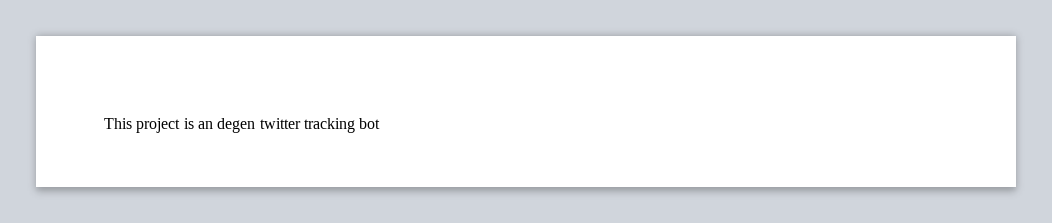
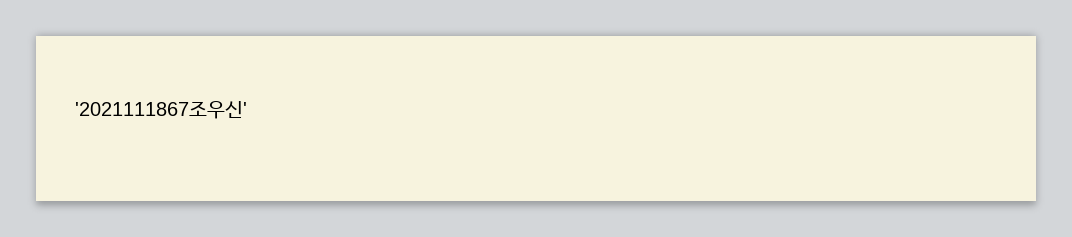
[104,118,381,133] This project is an degen twitter tracking bot -> [75,101,247,119] '2021111867조우신'

